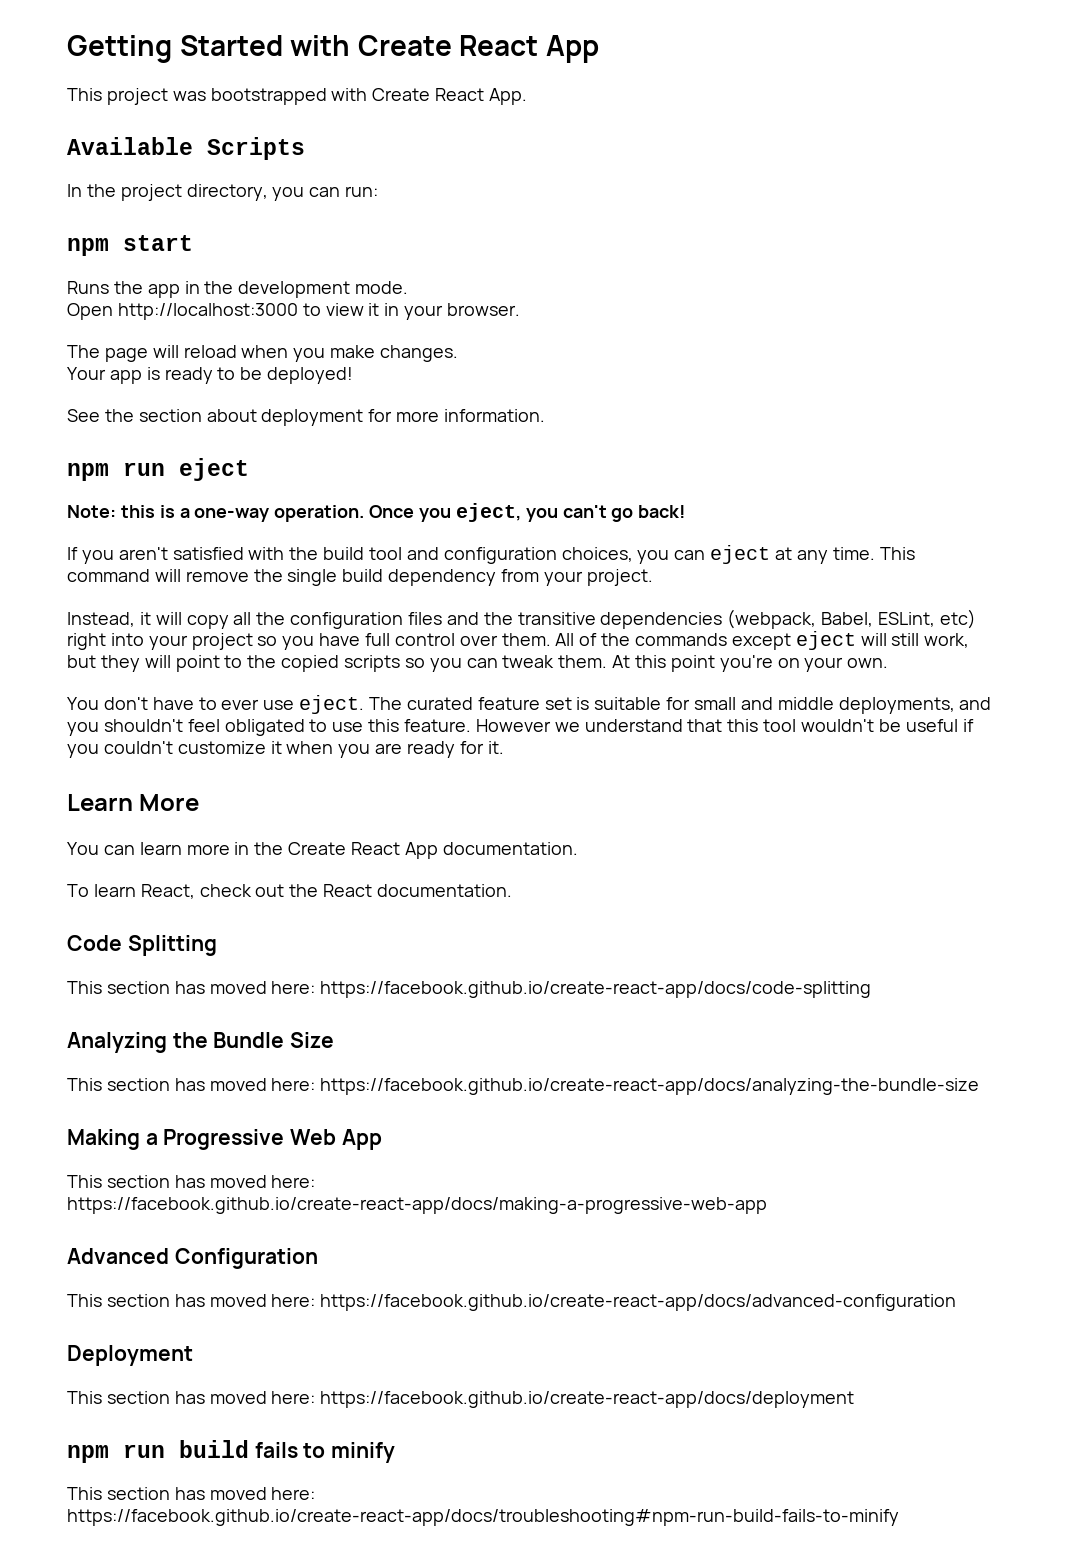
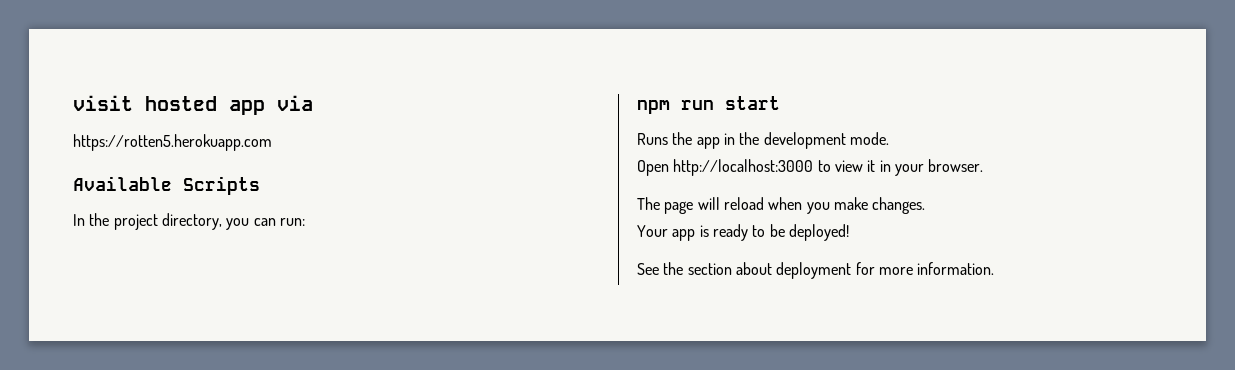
[67,35,599,63] [67,88,528,105] Getting Started with Create React App // This project was bootstrapped with Create React App. -> [73,95,313,115] [73,134,272,151] visit hosted app via // https://rotten5.herokuapp.com
(109, 247) none -> [681,100,714,110] run
[67,458,249,481] [67,503,686,522] [67,545,915,564] [67,569,653,586] [67,609,976,629] [67,631,970,650] [67,655,889,672] [67,695,992,714] [67,719,974,736] [67,741,504,758] [67,794,200,811] [67,842,578,859] [67,884,513,899] [67,935,217,956] [67,981,872,998] [67,1032,335,1053] [67,1078,980,1095] [67,1129,382,1150] [67,1175,316,1188] [67,1197,767,1214] [67,1248,318,1269] [67,1294,957,1311] [67,1345,193,1366] [67,1391,855,1408] [67,1440,396,1463] [67,1487,316,1500] [67,1509,899,1526] // npm run eject // Note: this is a one-way operation. Once you eject, you can't go back! // If you aren't satisfied with the build tool and configuration choices, you can eject at any time. This command will remove the single build dependency from your project. // Instead, it will copy all the configuration files and the transitive dependencies (webpack, Babel, ESLint, etc) right into your project so you have full control over them. All of the commands except eject will still work, but they will point to the copied scripts so you can tweak them. At this point you're on your own. // You don't have to ever use eject. The curated feature set is suitable for small and middle deployments, and you shouldn't feel obligated to use this feature. However we understand that this tool wouldn't be useful if you couldn't customize it when you are ready for it. // Learn More // You can learn more in the Create React App documentation. // To learn React, check out the React documentation. // Code Splitting // This section has moved here: https://facebook.github.io/create-react-app/docs/code-splitting // Analyzing the Bundle Size // This section has moved here: https://facebook.github.io/create-react-app/docs/analyzing-the-bundle-size // Making a Progressive Web App // This section has moved here: https://facebook.github.io/create-react-app/docs/making-a-progressive-web-app // Advanced Configuration // This section has moved here: https://facebook.github.io/create-react-app/docs/advanced-configuration // Deployment // This section has moved here: https://facebook.github.io/create-react-app/docs/deployment // npm run build fails to minify // This section has moved here: https://facebook.github.io/create-react-app/docs/troubleshooting#npm-run-build-fails-to-minify -> (995, 268) none

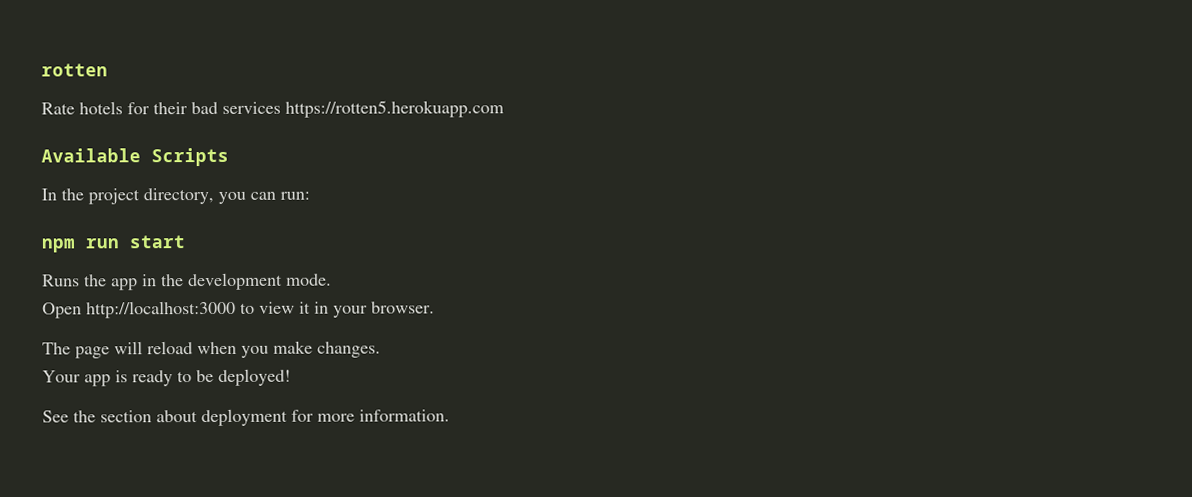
[73,95,313,115] visit hosted app via // -> [41,63,108,77] [41,101,281,115] rotten // Rate hotels for their bad services

